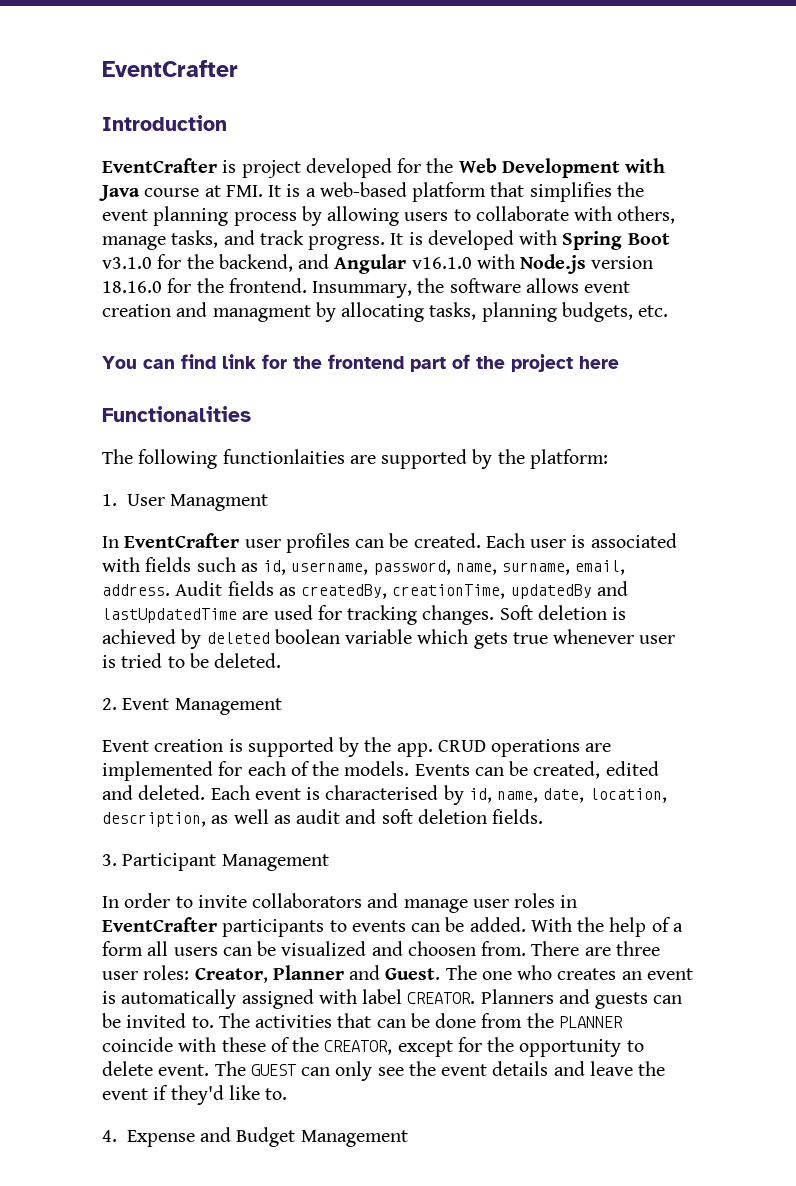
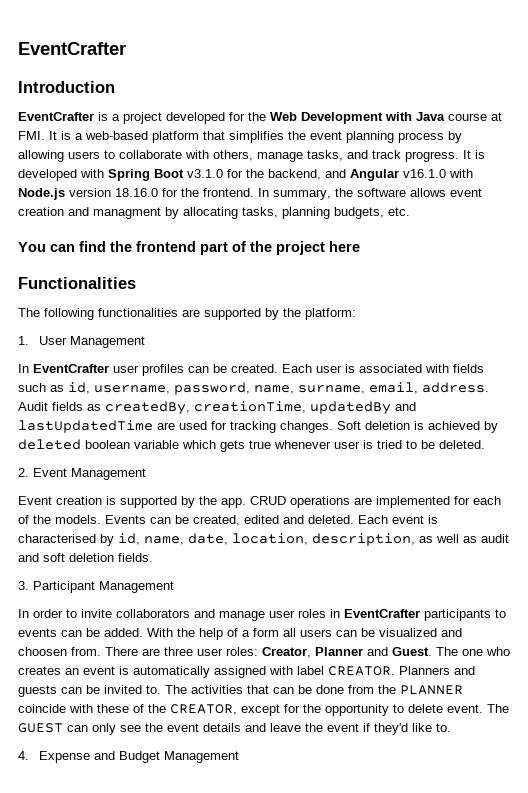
(237, 166) none -> [112,114,120,121] a
[312,281,413,298] Insummary, -> [258,188,331,200] In summary,
[222,354,287,369] link for -> (106, 246) none
[222,449,345,464] functionlaities -> [98,308,178,317] functionalities
[170,494,269,511] Managment -> [69,336,145,348] Management

